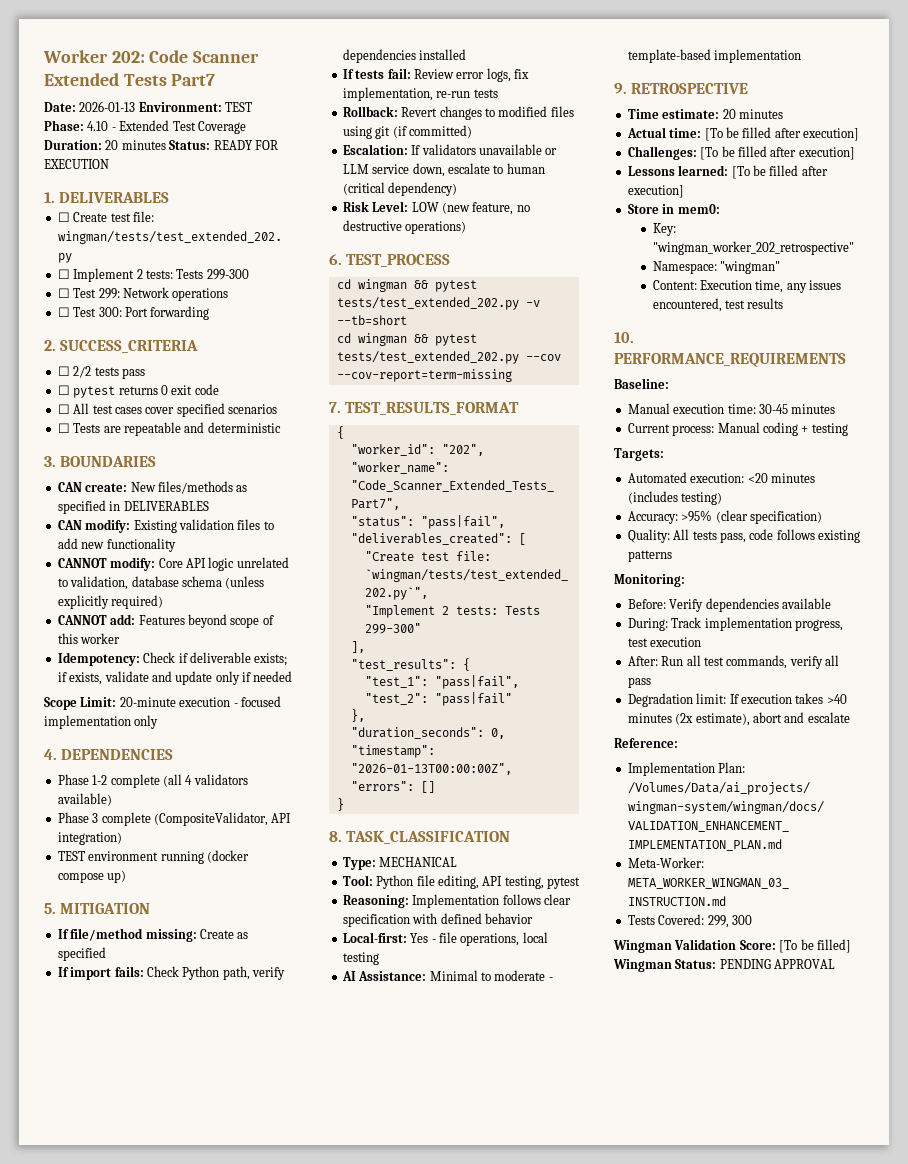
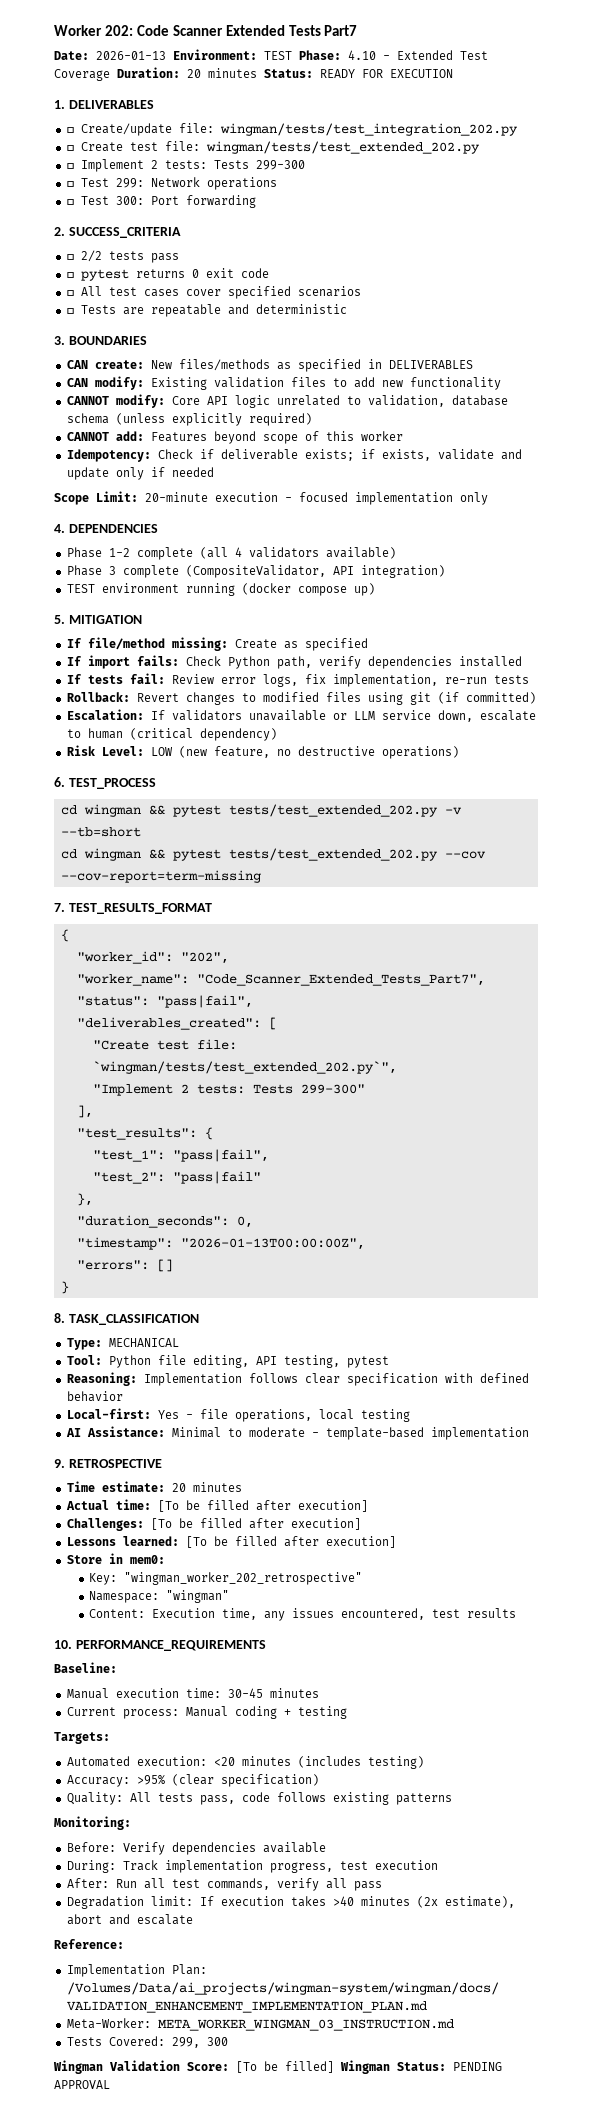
(170, 197) none -> [66,123,518,136] // ☐ Create/update file: wingman/tests/test_integration_202.py

